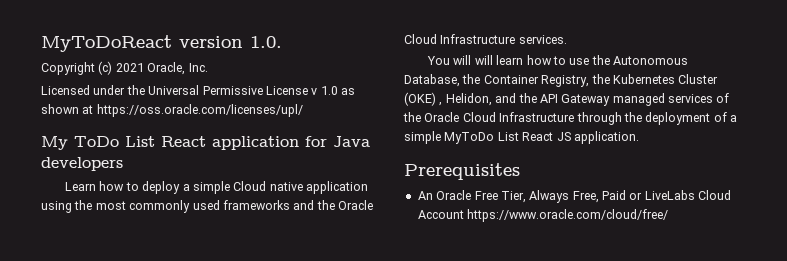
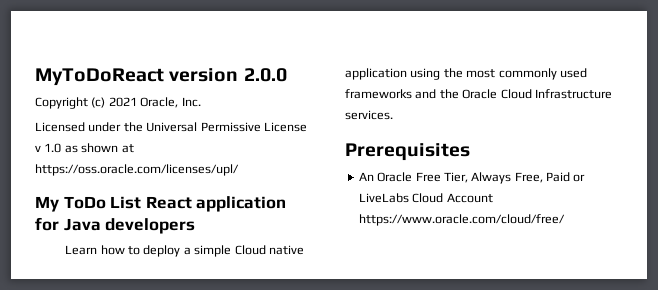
[250,36,282,48] 1.0. -> [243,68,287,82] 2.0.0
[427,55,689,65] [404,74,719,87] [404,92,730,106] [403,112,737,125] [404,131,639,144] // You will will learn how to use the Autonomous Database, the Container Registry, the Kubernetes Cluster (OKE) , Helidon, and the API Gateway managed services of the Oracle Cloud Infrastructure through the deployment of a simple MyToDo List React JS application. -> (393, 115) none

